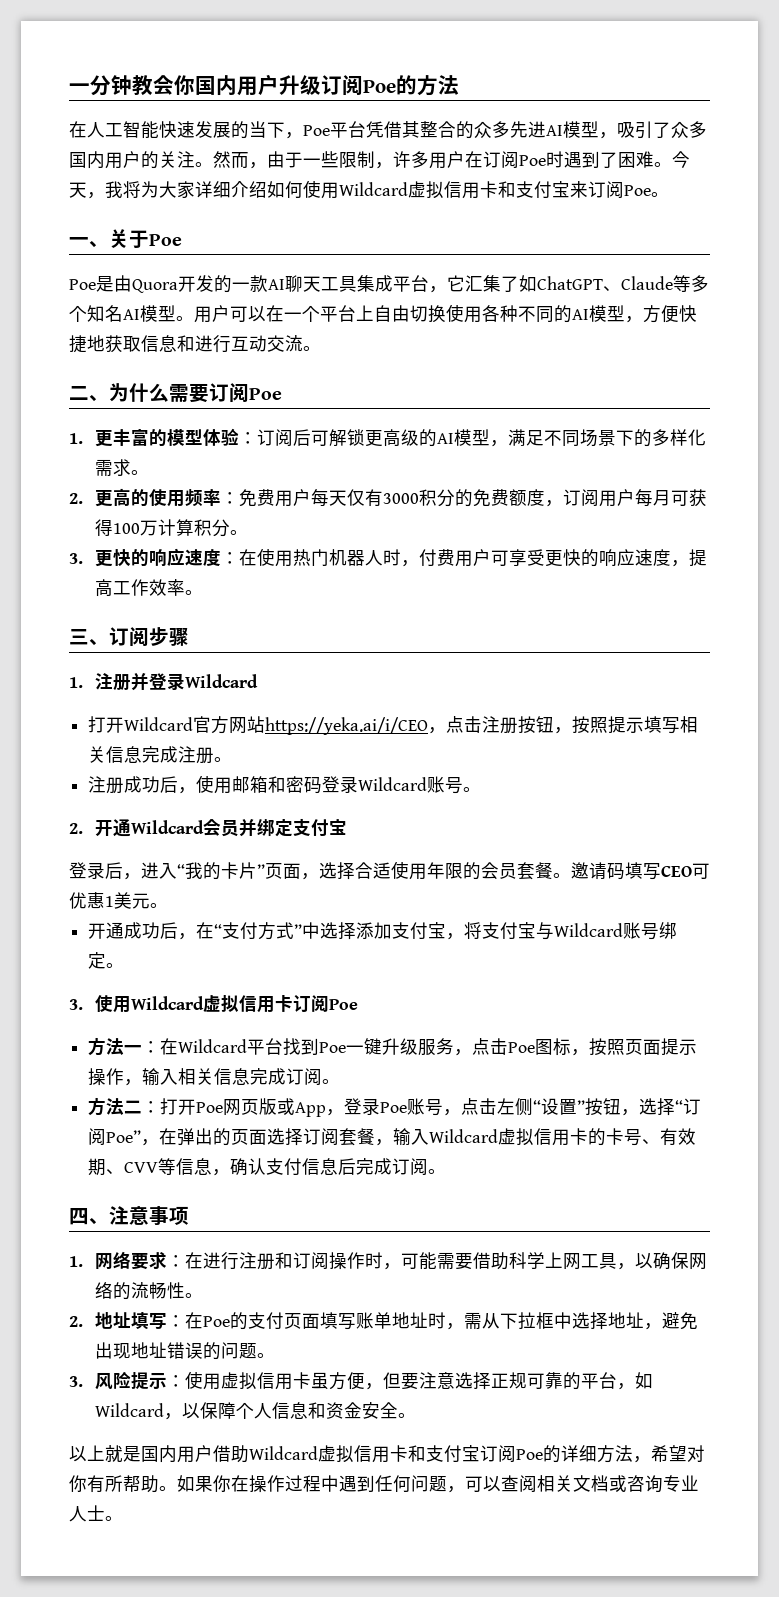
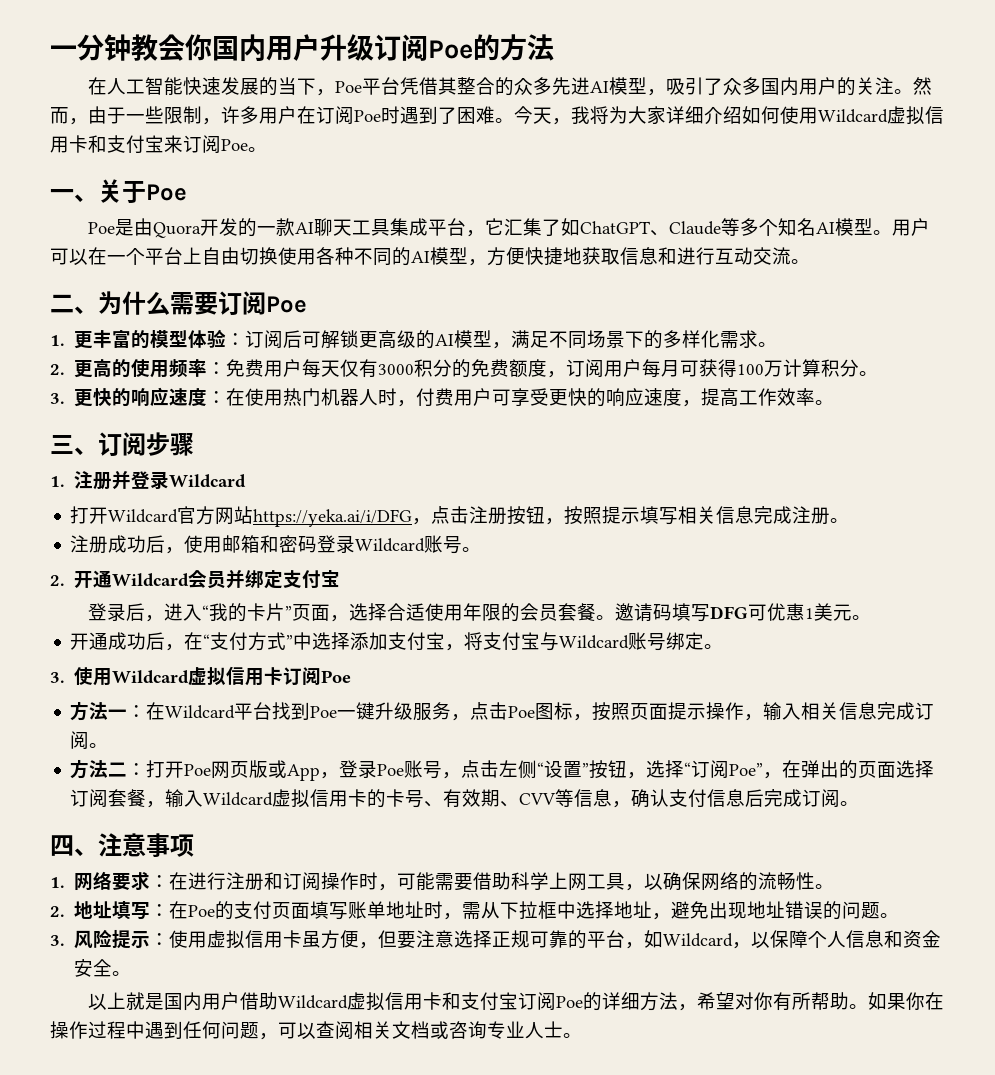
[265,717,429,735] https://yeka.ai/i/CEO -> [253,509,413,527] https://yeka.ai/i/DFG
[661,866,692,877] CEO -> [709,606,748,619] DFG

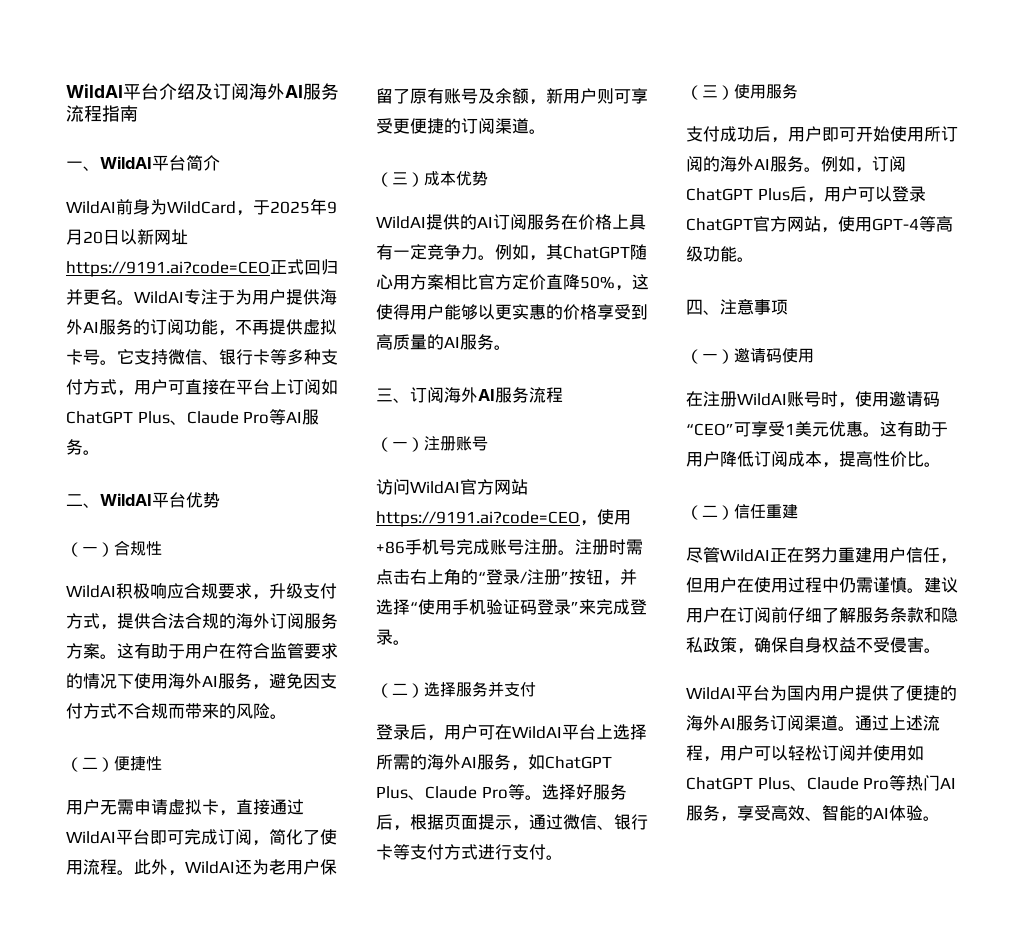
[50,34,554,62] [87,77,932,96] [50,106,944,125] [50,135,267,154] [50,179,187,203] [87,218,930,238] [50,247,810,266] [50,291,307,315] [50,329,778,349] [50,359,879,378] [50,387,835,407] [50,432,194,456] [50,470,247,490] [70,506,850,527] [70,535,482,554] [50,569,341,589] 一分钟教会你国内用户升级订阅Poe的方法 // 在人工智能快速发展的当下，Poe平台凭借其整合的众多先进AI模型，吸引了众多国内用户的关注。然而，由于一些限制，许多用户在订阅Poe时遇到了困难。今天，我将为大家详细介绍如何使用Wildcard虚拟信用卡和支付宝来订阅Poe。 // 一、关于Poe // Poe是由Quora开发的一款AI聊天工具集成平台，它汇集了如ChatGPT、Claude等多个知名AI模型。用户可以在一个平台上自由切换使用各种不同的AI模型，方便快捷地获取信息和进行互动交流。 // 二、为什么需要订阅Poe // 1.更丰富的模型体验：订阅后可解锁更高级的AI模型，满足不同场景下的多样化需求。 // 2.更高的使用频率：免费用户每天仅有3000积分的免费额度，订阅用户每月可获得100万计算积分。 // 3.更快的响应速度：在使用热门机器人时，付费用户可享受更快的响应速度，提高工作效率。 // 三、订阅步骤 // 1.注册并登录Wildcard // 打开Wildcard官方网站https://yeka.ai/i/DFG，点击注册按钮，按照提示填写相关信息完成注册。 // 注册成功后，使用邮箱和密码登录Wildcard账号。 // 2.开通Wildcard会员并绑定支付宝 -> [66,83,339,100] [66,105,138,122] [66,155,220,171] [66,198,337,216] [66,229,188,245] [66,259,338,277] [66,289,337,305] [66,319,337,336] [66,349,338,365] [66,379,338,396] [66,409,320,425] [66,439,100,455] [66,492,220,508] [66,540,162,557] [66,583,337,600] [66,613,338,630] [66,643,338,659] [66,673,337,690] [66,703,287,719] [66,756,162,772] [66,799,304,816] [66,829,337,846] [66,859,337,876] [376,88,648,105] [376,118,546,134] [376,171,488,187] [376,214,646,230] [376,244,647,261] [376,274,649,291] [376,304,648,320] [376,334,511,350] [376,387,563,403] [376,436,488,452] [376,479,528,495] [376,509,631,527] [376,539,643,555] [376,568,637,586] [376,599,647,615] [376,629,410,645] [376,681,536,698] WildAI平台介绍及订阅海外AI服务流程指南 // 一、WildAI平台简介 // WildAI前身为WildCard，于2025年9月20日以新网址https://9191.ai?code=CEO正式回归并更名。WildAI专注于为用户提供海外AI服务的订阅功能，不再提供虚拟卡号。它支持微信、银行卡等多种支付方式，用户可直接在平台上订阅如ChatGPT Plus、Claude Pro等AI服务。 // 二、WildAI平台优势 // （一）合规性 // WildAI积极响应合规要求，升级支付方式，提供合法合规的海外订阅服务方案。这有助于用户在符合监管要求的情况下使用海外AI服务，避免因支付方式不合规而带来的风险。 // （二）便捷性 // 用户无需申请虚拟卡，直接通过WildAI平台即可完成订阅，简化了使用流程。此外，WildAI还为老用户保留了原有账号及余额，新用户则可享受更便捷的订阅渠道。 // （三）成本优势 // WildAI提供的AI订阅服务在价格上具有一定竞争力。例如，其ChatGPT随心用方案相比官方定价直降50%，这使得用户能够以更实惠的价格享受到高质量的AI服务。 // 三、订阅海外AI服务流程 // （一）注册账号 // 访问WildAI官方网站https://9191.ai?code=CEO，使用+86手机号完成账号注册。注册时需点击右上角的“登录/注册”按钮，并选择“使用手机验证码登录”来完成登录。 // （二）选择服务并支付
[163,603,871,622] [70,632,724,651] [50,666,352,686] [70,701,935,721] [70,731,109,749] [70,759,935,781] [70,789,860,808] [50,833,194,857] [50,871,835,891] [50,901,900,920] [50,929,942,949] [74,959,132,977] [87,992,944,1011] [50,1021,563,1040] 进入“我的卡片”页面，选择合适使用年限的会员套餐。邀请码填写DFG可优惠1美元。 // 开通成功后，在“支付方式”中选择添加支付宝，将支付宝与Wildcard账号绑定。 // 3.使用Wildcard虚拟信用卡订阅Poe // 方法一：在Wildcard平台找到Poe一键升级服务，点击Poe图标，按照页面提示操作，输入相关信息完成订阅。 // 方法二：打开Poe网页版或App，登录Poe账号，点击左侧“设置”按钮，选择“订阅Poe”，在弹出的页面选择订阅套餐，输入Wildcard虚拟信用卡的卡号、有效期、CVV等信息，确认支付信息后完成订阅。 // 四、注意事项 // 1.网络要求：在进行注册和订阅操作时，可能需要借助科学上网工具，以确保网络的流畅性。 // 2.地址填写：在Poe的支付页面填写账单地址时，需从下拉框中选择地址，避免出现地址错误的问题。 // 3.风险提示：使用虚拟信用卡虽方便，但要注意选择正规可靠的平台，如Wildcard，以保障个人信息和资金安全。 // 以上就是国内用户借助Wildcard虚拟信用卡和支付宝订阅Poe的详细方法，希望对你有所帮助。如果你在操作过程中遇到任何问题，可以查阅相关文档或咨询专业人士 -> [444,724,647,740] [376,754,612,771] [376,784,627,800] [376,814,648,831] [376,844,563,860] [686,83,798,100] [686,126,958,143] [686,156,906,173] [686,186,926,203] [686,216,953,233] [686,246,754,262] [686,299,788,315] [686,348,814,364] [686,391,940,408] [686,421,948,437] [686,451,941,468] [686,504,798,520] [686,547,957,564] [686,577,958,593] [686,607,958,623] [686,637,941,654] [686,685,957,701] [686,715,940,731] [686,745,924,762] [686,775,957,791] [686,804,923,822] 用户可在WildAI平台上选择所需的海外AI服务，如ChatGPT Plus、Claude Pro等。选择好服务后，根据页面提示，通过微信、银行卡等支付方式进行支付。 // （三）使用服务 // 支付成功后，用户即可开始使用所订阅的海外AI服务。例如，订阅ChatGPT Plus后，用户可以登录ChatGPT官方网站，使用GPT-4等高级功能。 // 四、注意事项 // （一）邀请码使用 // 在注册WildAI账号时，使用邀请码“CEO”可享受1美元优惠。这有助于用户降低订阅成本，提高性价比。 // （二）信任重建 // 尽管WildAI正在努力重建用户信任，但用户在使用过程中仍需谨慎。建议用户在订阅前仔细了解服务条款和隐私政策，确保自身权益不受侵害。 // WildAI平台为国内用户提供了便捷的海外AI服务订阅渠道。通过上述流程，用户可以轻松订阅并使用如ChatGPT Plus、Claude Pro等热门AI服务，享受高效、智能的AI体验

